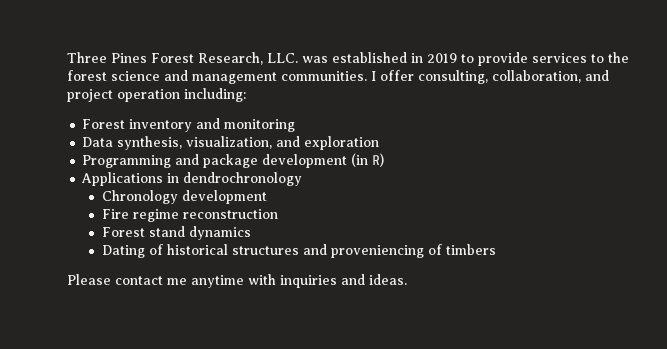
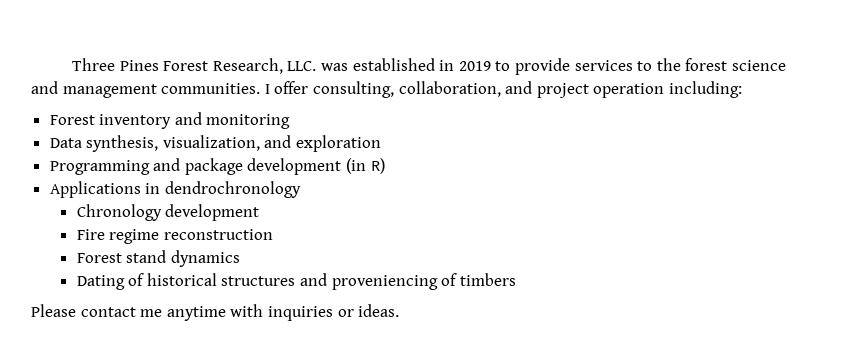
[341,274,365,285] and -> [337,309,354,317] or

